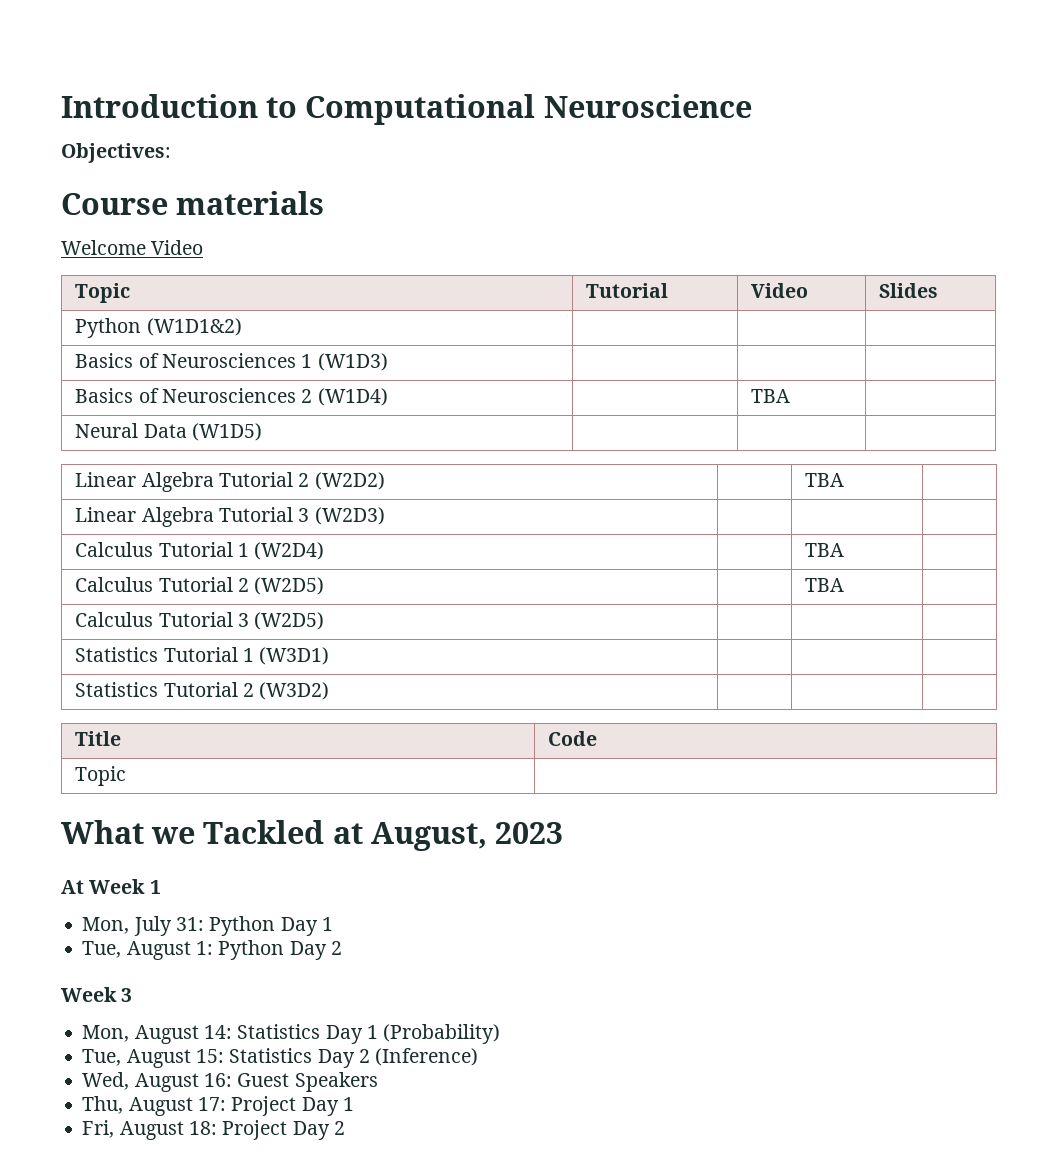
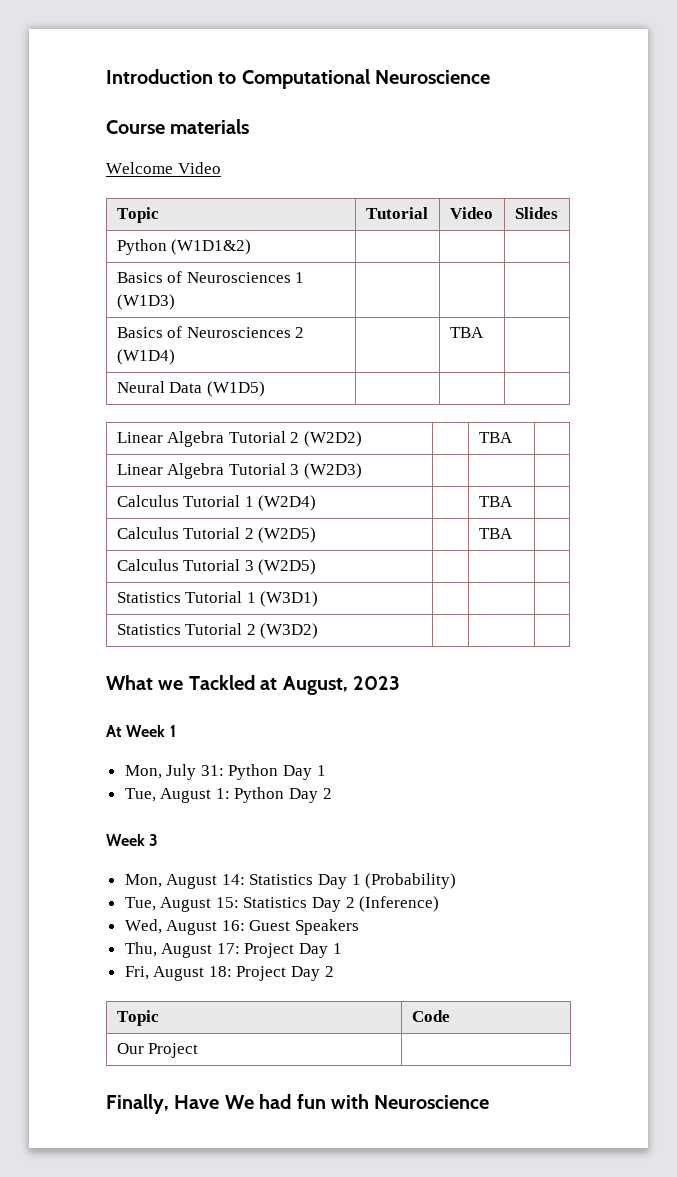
[61,143,171,163] // Objectives: -> (491, 77) none
[75,731,122,746] [548,731,598,746] [75,766,127,786] // Title | Code // Topic | -> (319, 631) none
(345, 1128) none -> [116,1010,159,1026] [411,1010,450,1022] [116,1043,199,1058] [106,1094,490,1114] // Topic | Code // Our Project | // Finally, Have We had fun with Neuroscience

